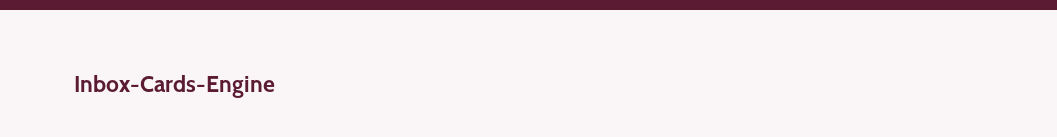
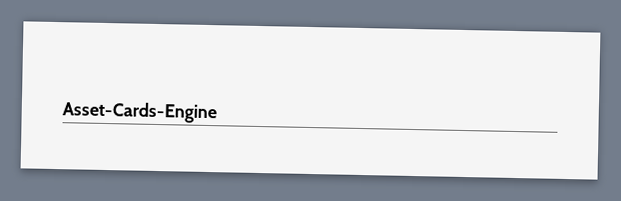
[74,75,275,98] Inbox-Cards-Engine -> [62,101,217,124] Asset-Cards-Engine

